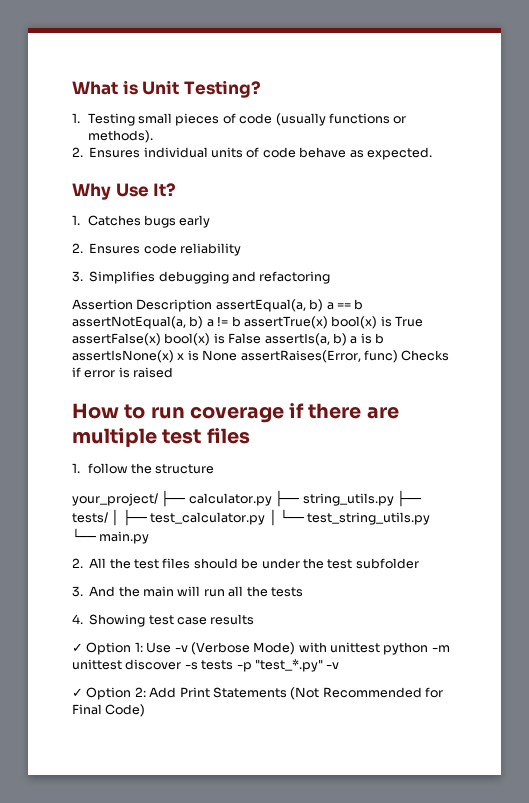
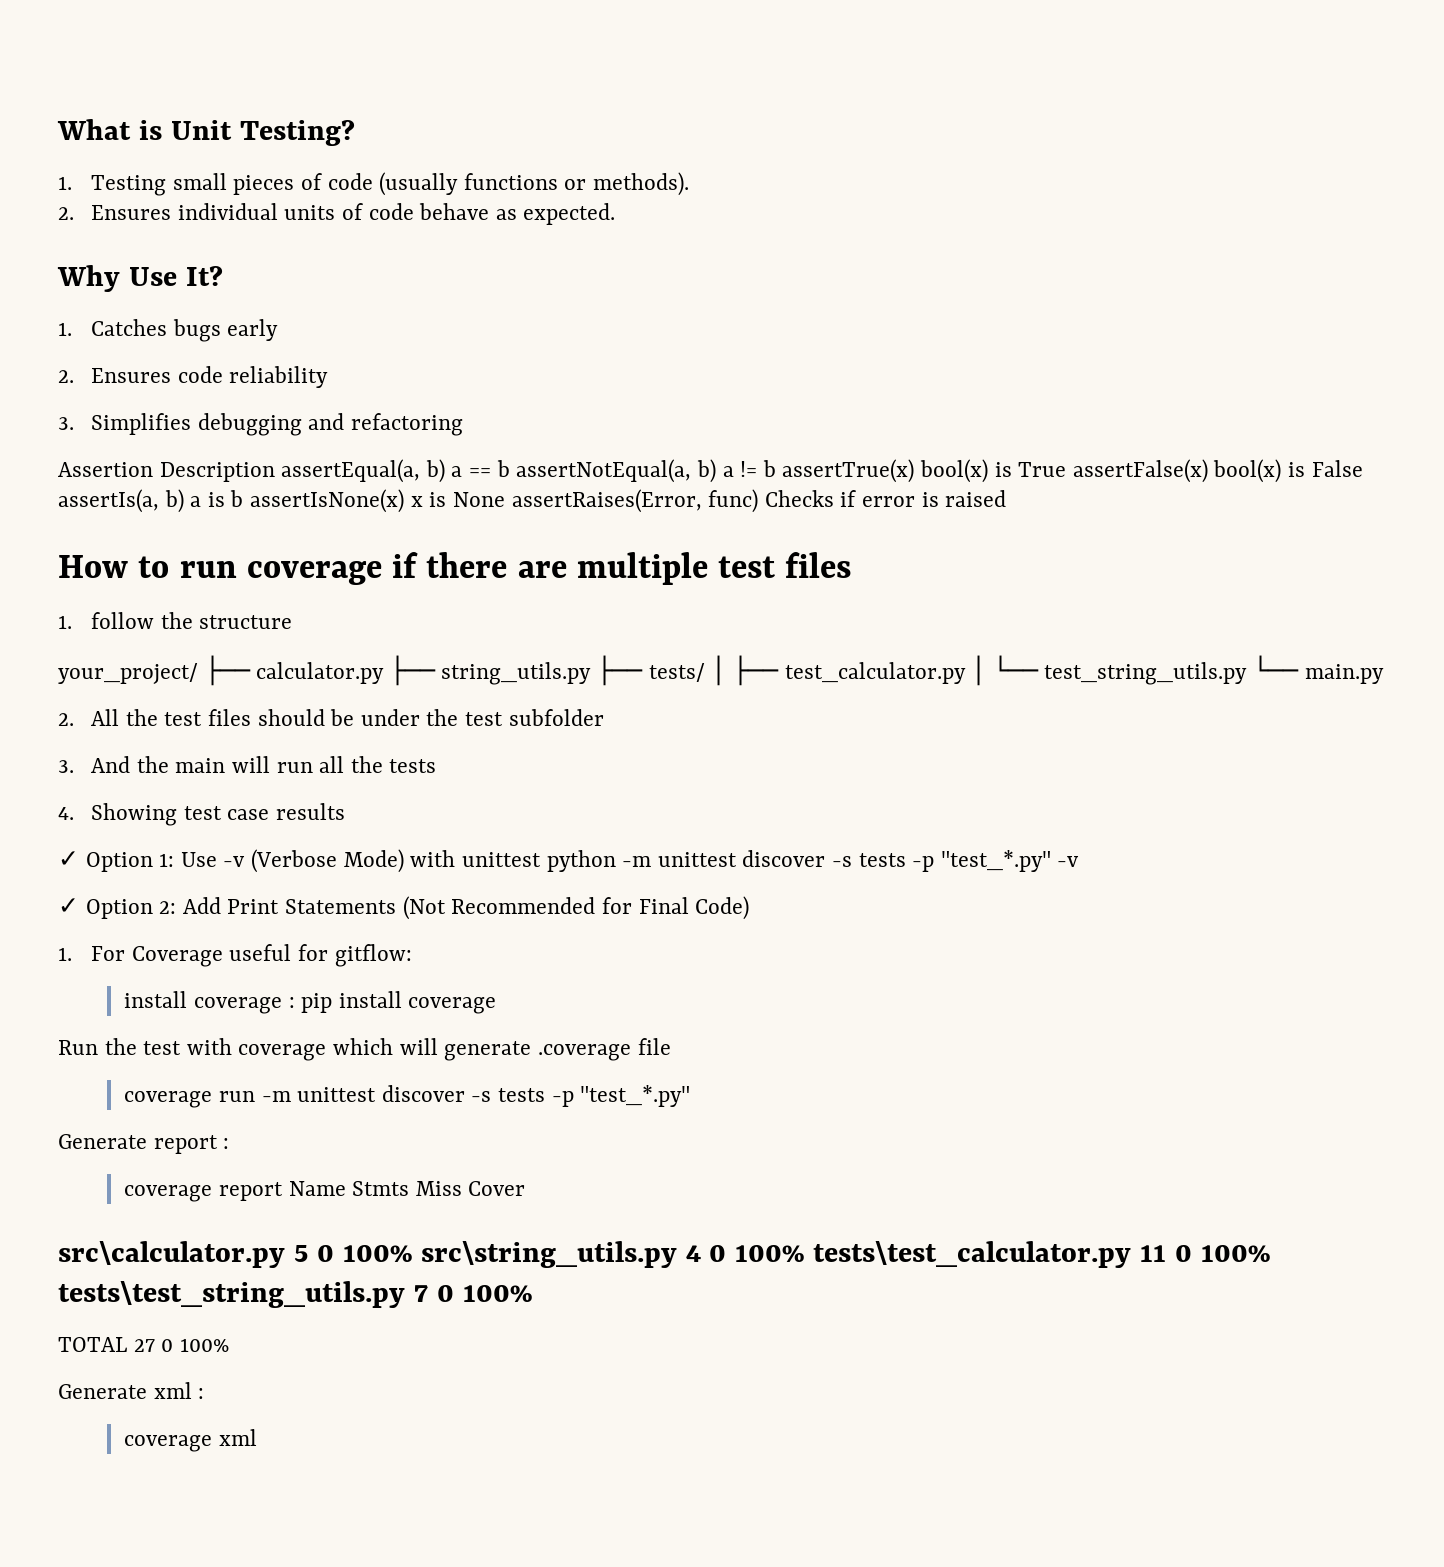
(146, 710) none -> [58,944,412,967] [124,991,497,1014] [58,1038,671,1061] [124,1085,691,1108] [58,1134,230,1154] [124,1181,526,1202] [58,1241,1271,1268] [58,1281,532,1308] [58,1337,229,1352] [58,1382,205,1399] [124,1429,257,1452] // 1. For Coverage useful for gitflow: // install coverage : pip install coverage // Run the test with coverage which will generate .coverage file // coverage run -m unittest discover -s tests -p "test_*.py" // Generate report : // coverage report Name Stmts Miss Cover // src\calculator.py 5 0 100% src\string_utils.py 4 0 100% tests\test_calculator.py 11 0 100% tests\test_string_utils.py 7 0 100% // TOTAL 27 0 100% // Generate xml : // coverage xml

